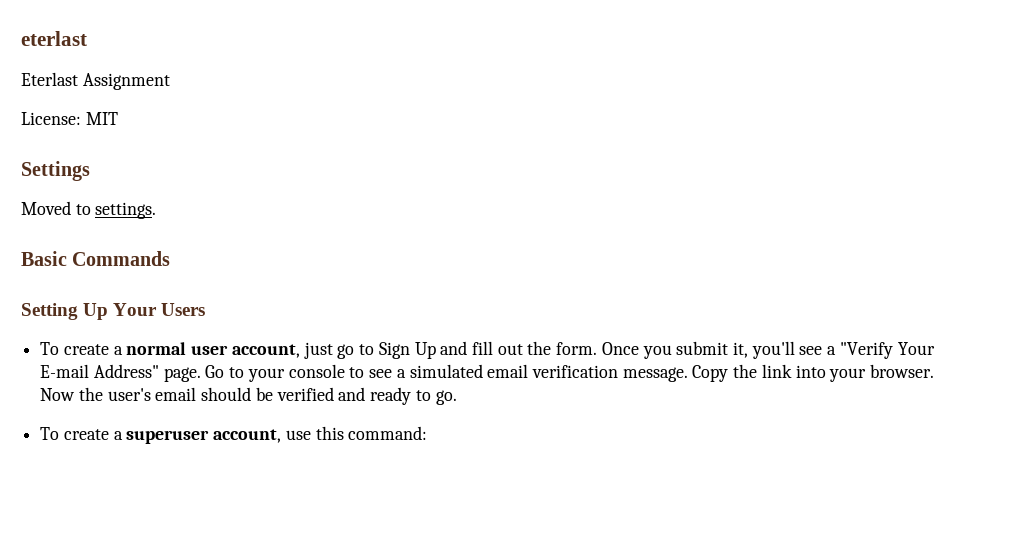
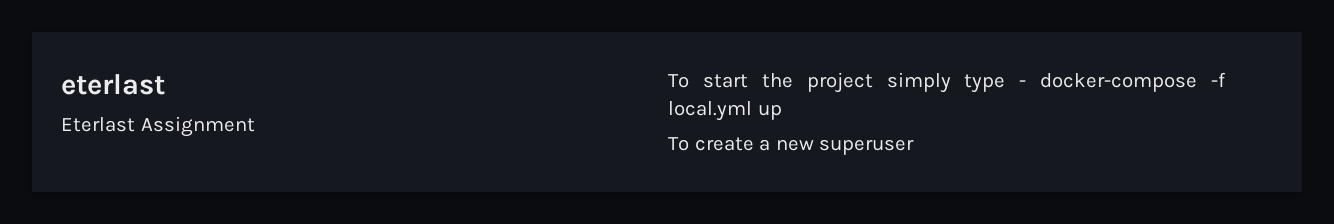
[21,112,118,125] [21,161,90,181] [21,201,157,219] [21,251,171,266] [21,303,206,320] [40,341,935,359] [40,364,935,382] [40,387,457,405] [40,426,428,444] License: MIT // Settings // Moved to settings. // Basic Commands // Setting Up Your Users // To create a normal user account, just go to Sign Up and fill out the form. Once you submit it, you'll see a "Verify Your E-mail Address" page. Go to your console to see a simulated email verification message. Copy the link into your browser. Now the user's email should be verified and ready to go. // To create a superuser account, use this command: -> [668,72,1226,93] [668,101,782,121] [668,137,915,155] To start the project simply type - docker-compose -f local.yml up // To create a new superuser

